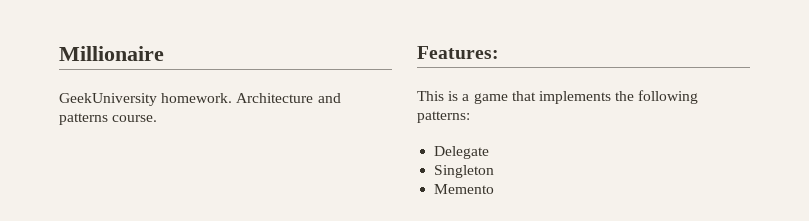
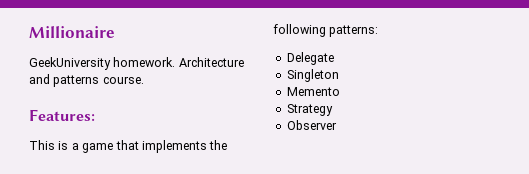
(495, 189) none -> [286,104,333,116] [286,120,337,130] // Strategy // Observer

